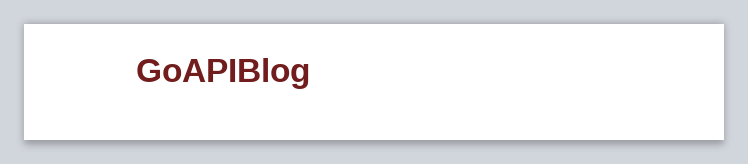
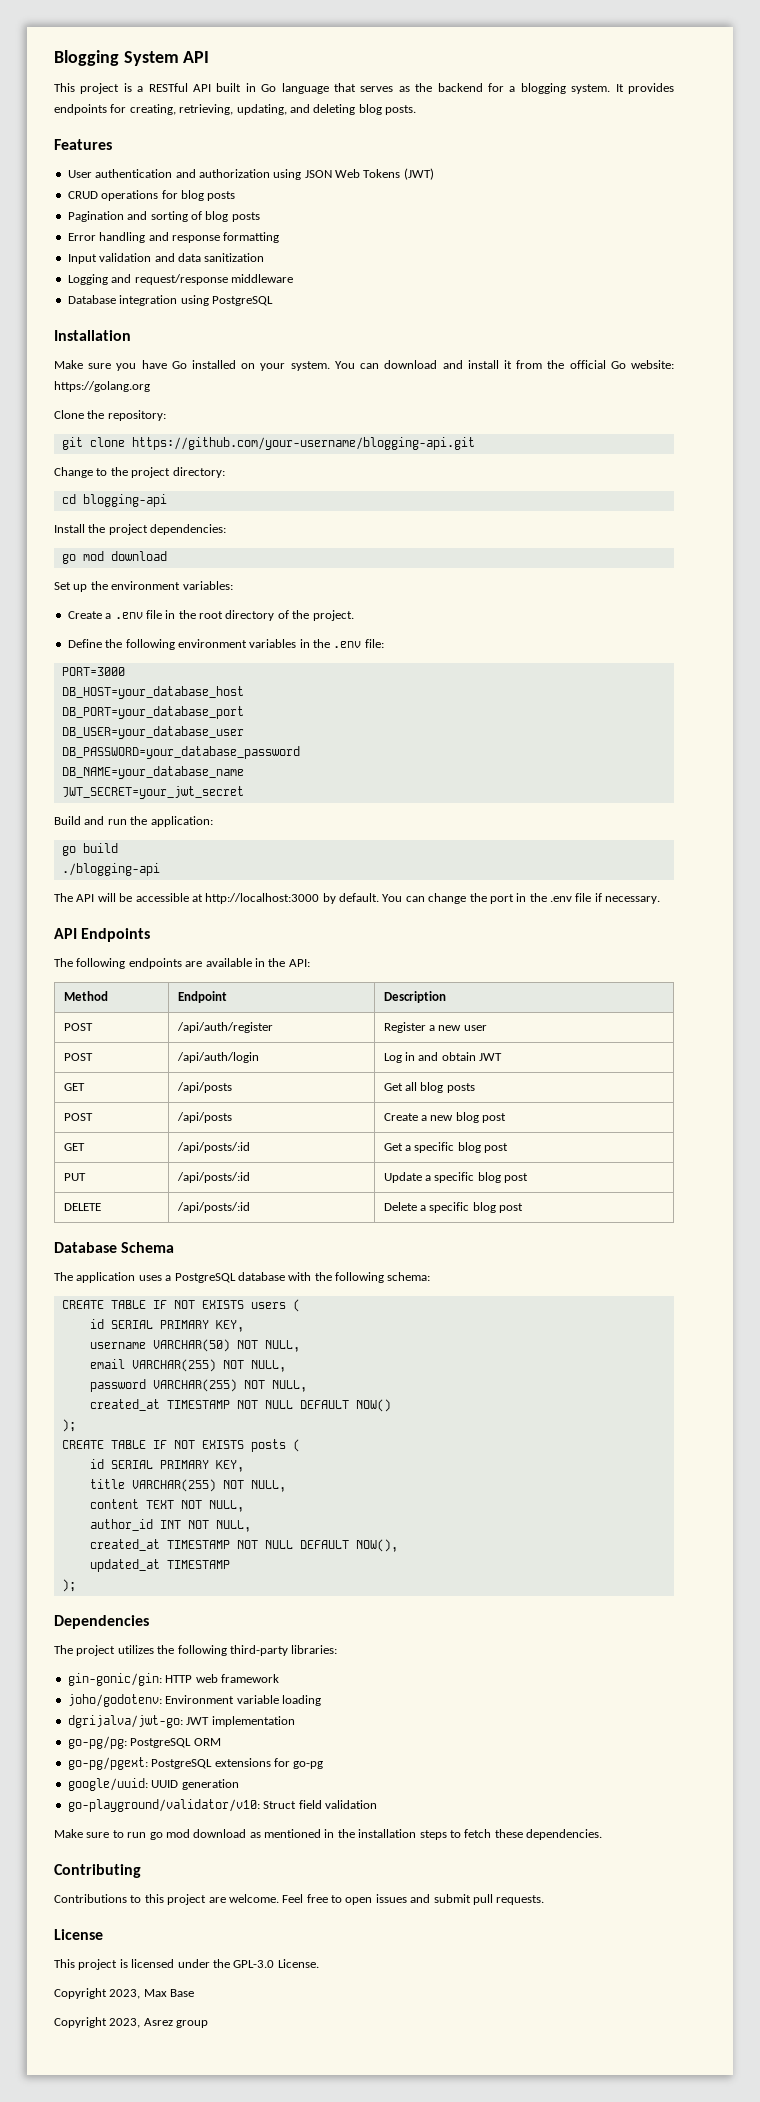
[136,58,310,89] GoAPIBlog -> [54,50,210,66] [54,83,674,94] [54,104,416,115] [54,139,112,150] [67,168,434,180] [67,190,236,201] [67,211,260,222] [67,232,280,243] [67,253,265,264] [67,274,293,285] [67,295,273,306] [54,330,131,341] [54,360,675,371] [54,381,150,392] [54,410,166,421] [61,437,475,450] [54,467,225,478] [61,494,167,507] [54,524,227,535] [61,551,167,564] [54,581,233,592] [67,610,354,621] [67,639,384,650] [61,667,125,676] [61,686,244,699] [61,706,244,719] [61,726,244,739] [61,746,300,759] [61,766,244,779] [61,786,244,799] [54,816,213,827] [61,843,118,856] [61,863,160,876] [54,893,661,904] [54,928,151,942] [54,958,310,969] [63,991,108,1001] [177,991,227,1003] [383,991,446,1003] [63,1023,93,1031] [176,1022,273,1033] [383,1022,487,1033] [63,1053,93,1061] [176,1052,259,1063] [383,1052,503,1063] [63,1083,85,1091] [176,1082,232,1093] [383,1082,475,1093] [63,1113,93,1121] [176,1112,232,1123] [383,1112,507,1123] [63,1143,85,1151] [176,1142,250,1153] [383,1142,509,1153] [63,1173,86,1181] [176,1172,250,1183] [383,1172,529,1183] [63,1203,101,1211] [176,1202,250,1213] [383,1202,524,1213] [54,1242,175,1253] [54,1272,431,1283] [61,1299,300,1312] [89,1319,244,1332] [89,1339,300,1352] [89,1359,286,1372] [89,1379,307,1392] [89,1399,391,1412] [61,1419,76,1432] [61,1439,300,1452] [89,1459,244,1472] [89,1479,286,1492] [89,1499,244,1512] [89,1519,251,1532] [89,1539,398,1552] [89,1559,230,1572] [61,1579,76,1592] [54,1615,149,1629] [54,1645,338,1656] [67,1673,279,1686] [67,1694,321,1707] [67,1715,295,1728] [67,1736,221,1749] [67,1757,324,1770] [67,1778,239,1791] [67,1799,377,1812] [54,1829,602,1840] [54,1864,141,1878] [54,1894,545,1905] [54,1929,103,1940] [54,1959,319,1970] [54,1988,195,1999] [54,2017,209,2028] Blogging System API // This project is a RESTful API built in Go language that serves as the backend for a blogging system. It provides endpoints for creating, retrieving, updating, and deleting blog posts. // Features // User authentication and authorization using JSON Web Tokens (JWT) // CRUD operations for blog posts // Pagination and sorting of blog posts // Error handling and response formatting // Input validation and data sanitization // Logging and request/response middleware // Database integration using PostgreSQL // Installation // Make sure you have Go installed on your system. You can download and install it from the official Go website: https://golang.org // Clone the repository: // git clone https://github.com/your-username/blogging-api.git // Change to the project directory: // cd blogging-api // Install the project dependencies: // go mod download // Set up the environment variables: // Create a .env file in the root directory of the project. // Define the following environment variables in the .env file: // PORT=3000 // DB_HOST=your_database_host // DB_PORT=your_database_port // DB_USER=your_database_user // DB_PASSWORD=your_database_password // DB_NAME=your_database_name // JWT_SECRET=your_jwt_secret // Build and run the application: // go build // ./blogging-api // The API will be accessible at http://localhost:3000 by default. You can change the port in the .env file if necessary. // API Endpoints // The following endpoints are available in the API: // Method | Endpoint | Description // POST | /api/auth/register | Register a new user // POST | /api/auth/login | Log in and obtain JWT // GET | /api/posts | Get all blog posts // POST | /api/posts | Create a new blog post // GET | /api/posts/:id | Get a specific blog post // PUT | /api/posts/:id | Update a specific blog post // DELETE | /api/posts/:id | Delete a specific blog post // Database Schema // The application uses a PostgreSQL database with the following schema: // CREATE TABLE IF NOT EXISTS users ( // id SERIAL PRIMARY KEY, // username VARCHAR(50) NOT NULL, // email VARCHAR(255) NOT NULL, // password VARCHAR(255) NOT NULL, // created_at TIMESTAMP NOT NULL DEFAULT NOW() // ); // CREATE TABLE IF NOT EXISTS posts ( // id SERIAL PRIMARY KEY, // title VARCHAR(255) NOT NULL, // content TEXT NOT NULL, // author_id INT NOT NULL, // created_at TIMESTAMP NOT NULL DEFAULT NOW(), // updated_at TIMESTAMP // ); // Dependencies // The project utilizes the following third-party libraries: // gin-gonic/gin: HTTP web framework // joho/godotenv: Environment variable loading // dgrijalva/jwt-go: JWT implementation // go-pg/pg: PostgreSQL ORM // go-pg/pgext: PostgreSQL extensions for go-pg // google/uuid: UUID generation // go-playground/validator/v10: Struct field validation // Make sure to run go mod download as mentioned in the installation steps to fetch these dependencies. // Contributing // Contributions to this project are welcome. Feel free to open issues and submit pull requests. // License // This project is licensed under the GPL-3.0 License. // Copyright 2023, Max Base // Copyright 2023, Asrez group

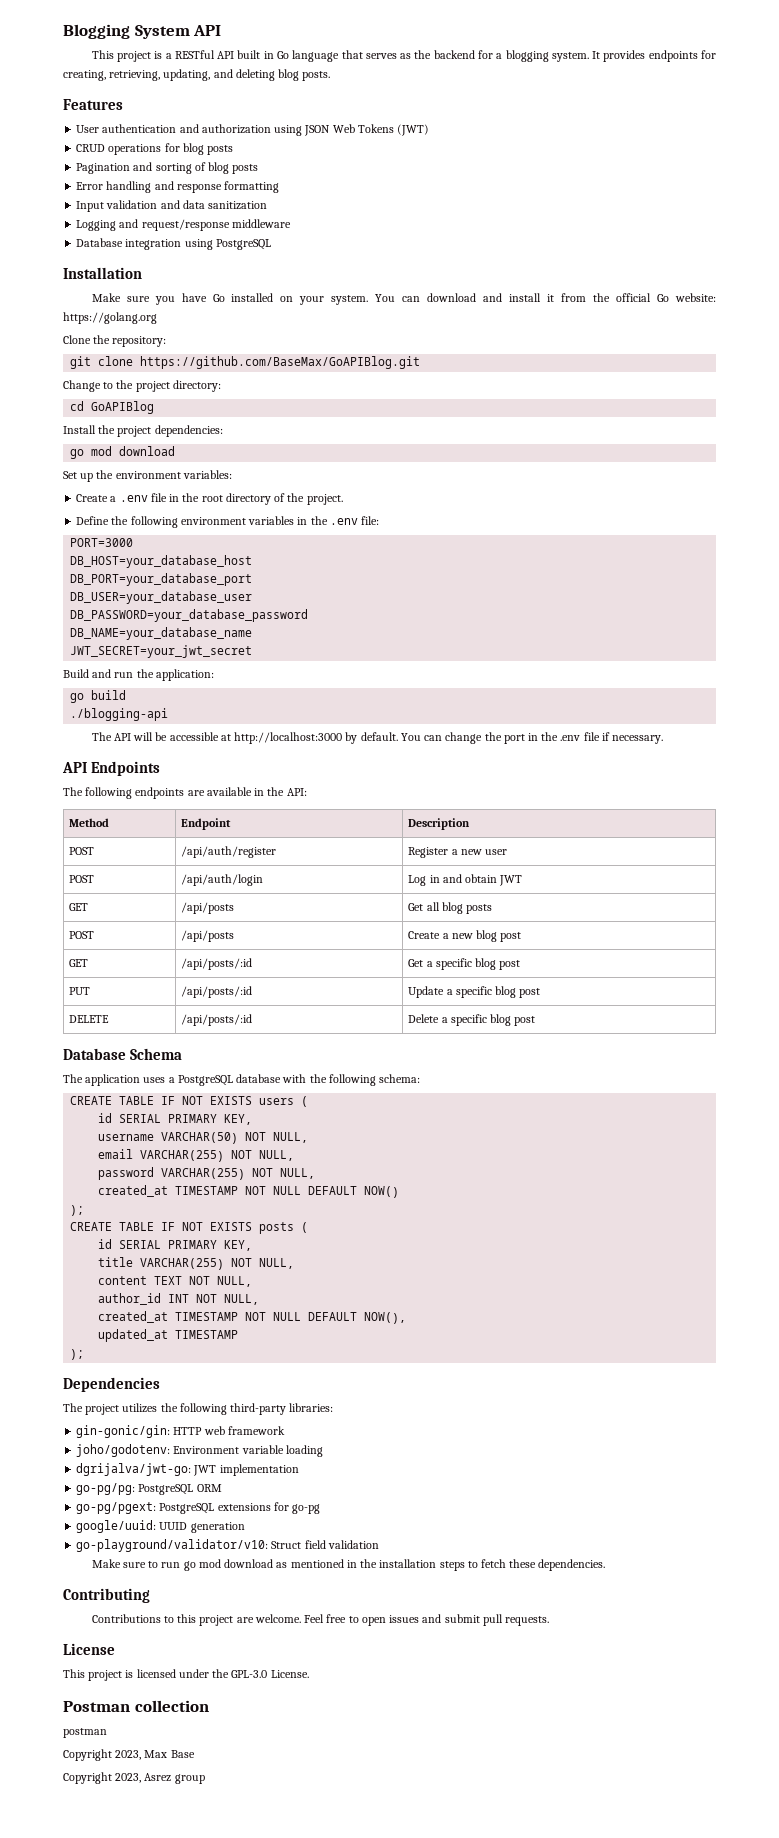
[131,437,475,450] https://github.com/your-username/blogging-api.git -> [140,356,421,369] https://github.com/BaseMax/GoAPIBlog.git
[82,494,167,507] blogging-api -> [91,401,155,414] GoAPIBlog
(319, 1963) none -> [63,1700,209,1712] [63,1728,107,1738] // Postman collection // postman

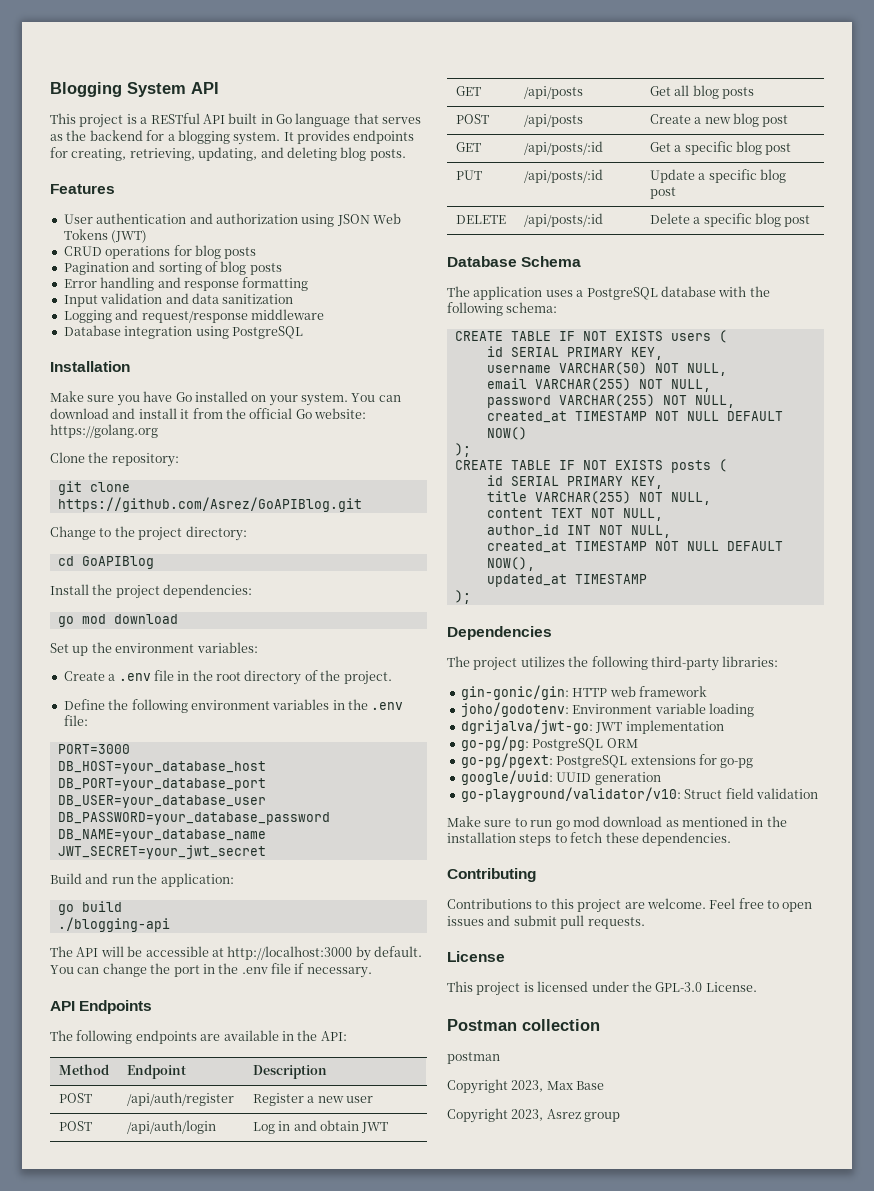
[140,356,421,369] https://github.com/BaseMax/GoAPIBlog.git -> [57,497,362,512] https://github.com/Asrez/GoAPIBlog.git

